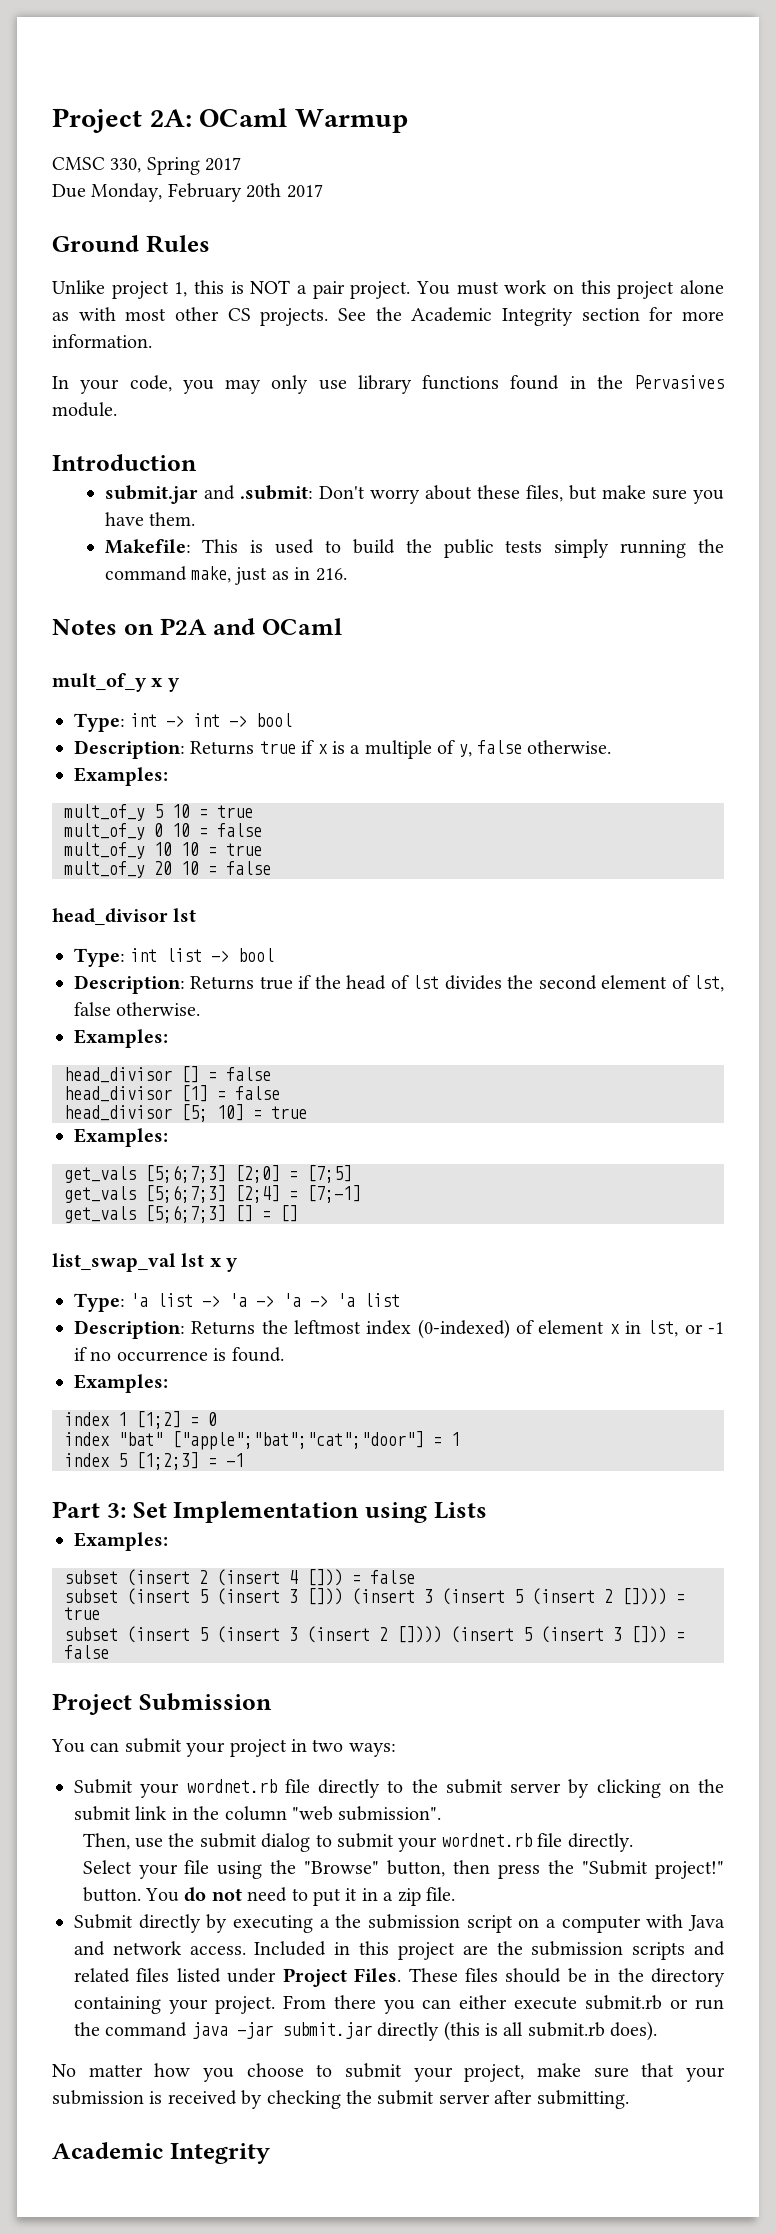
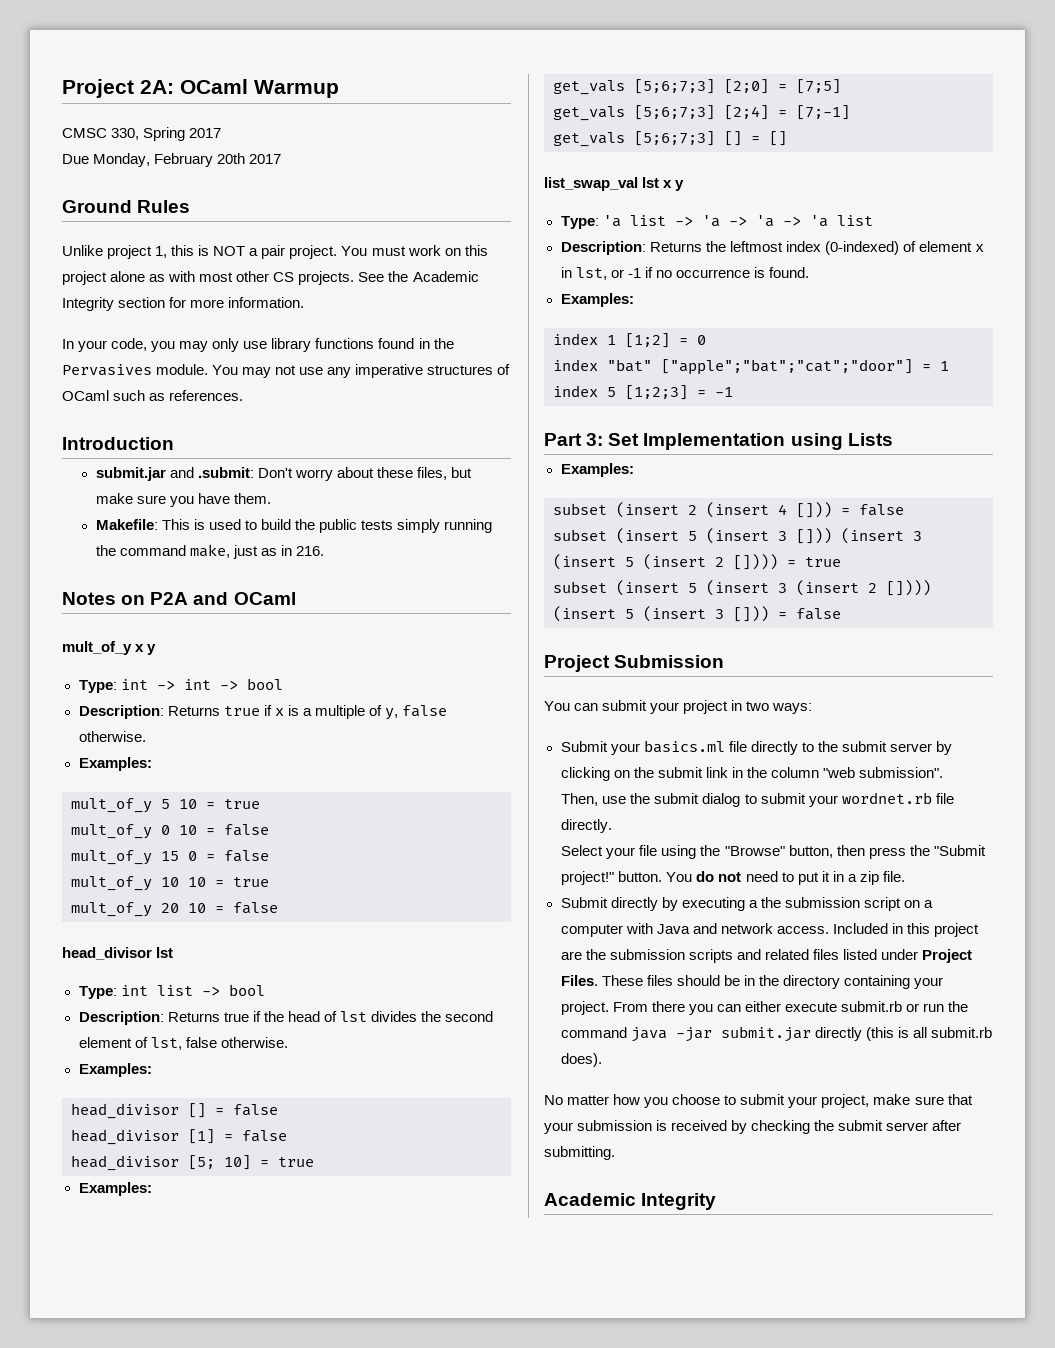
(117, 409) none -> [212,364,511,378] [62,390,244,401] You may not use any imperative structures of OCaml such as references.
(262, 830) none -> [71,850,269,865] // mult_of_y 15 0 = false
[186,1779,277,1793] wordnet.rb -> [643,740,725,753] basics.ml

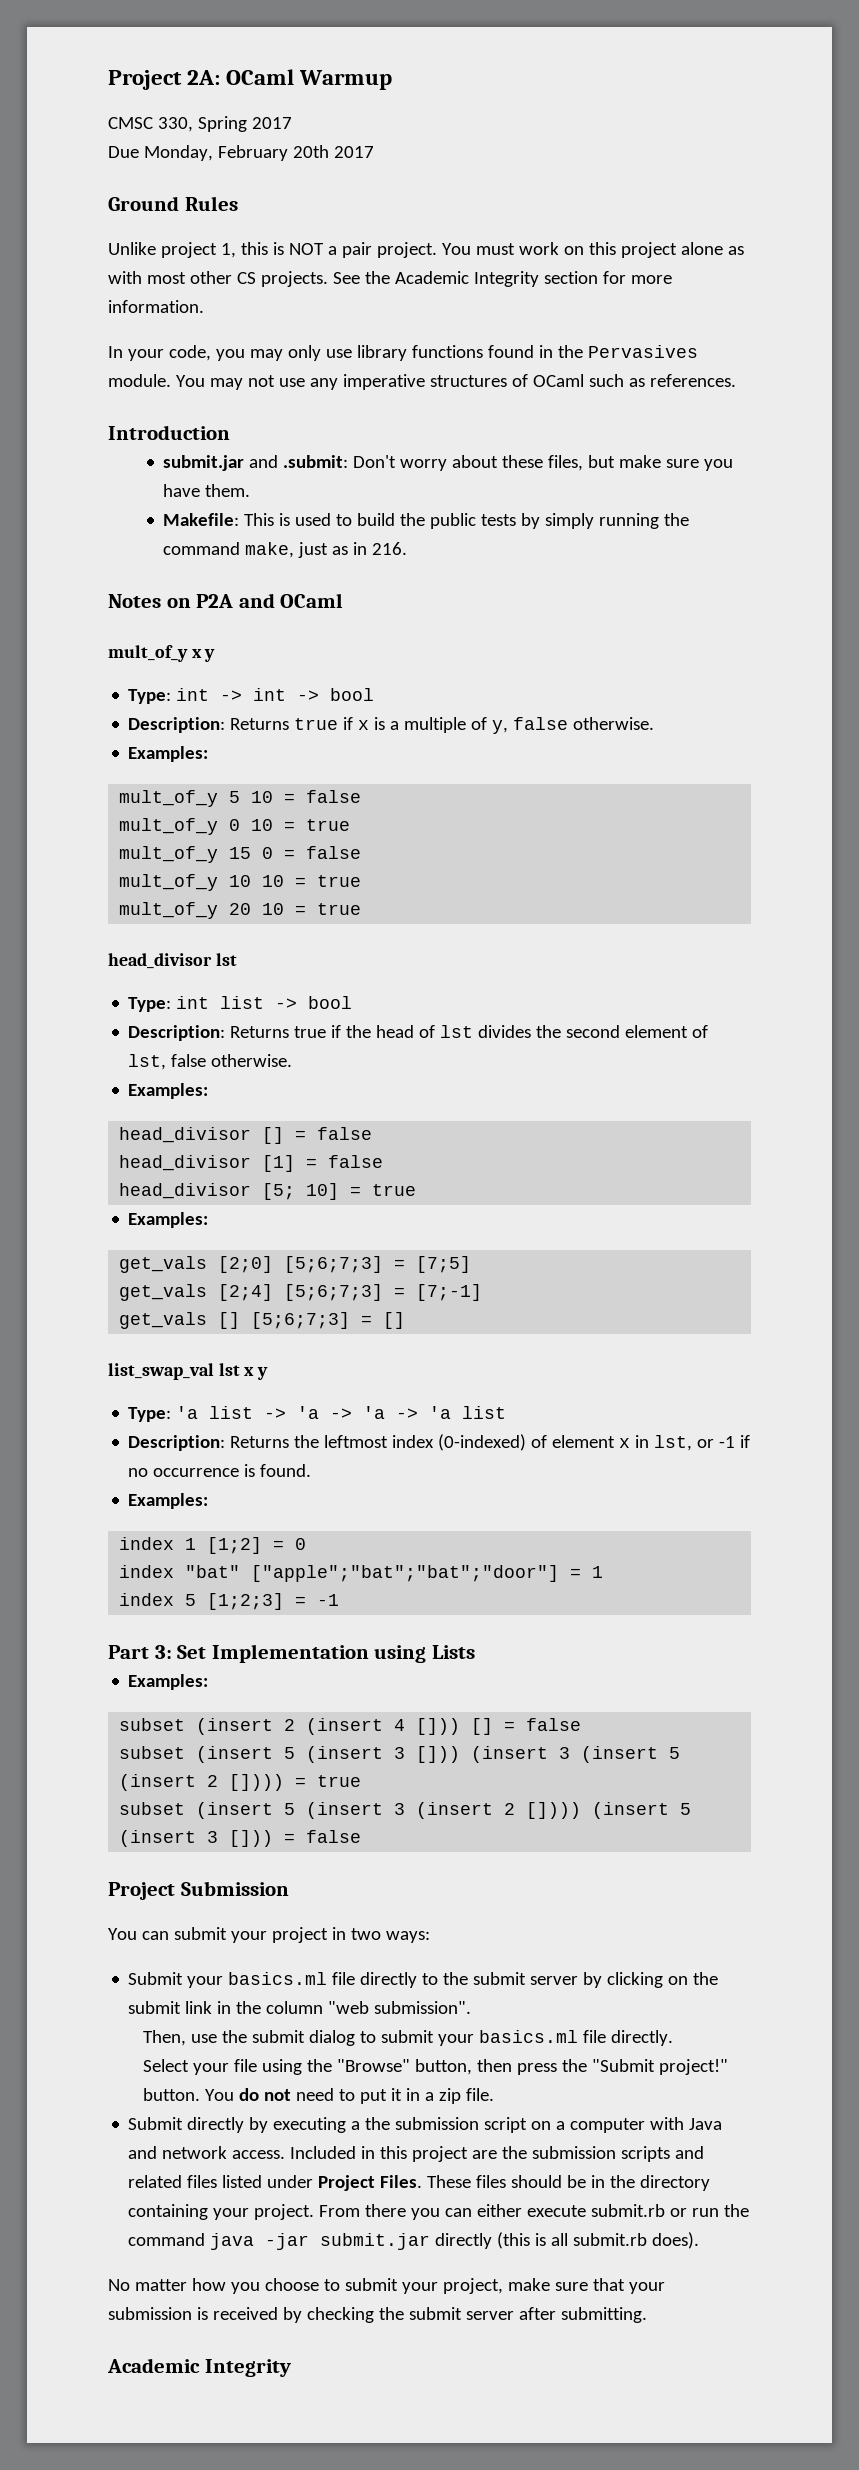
(394, 525) none -> [521,513,541,529] by
[224,799,260,809] true -> [306,790,362,803] false
[224,824,269,836] false -> [306,819,351,831] true
[233,902,278,914] false -> [317,903,362,915] true
[634,79,769,94] [5;6;7;3] [2;0] -> [218,1256,384,1273] [2;0] [5;6;7;3]
[634,105,769,120] [5;6;7;3] [2;4] -> [218,1284,384,1301] [2;4] [5;6;7;3]
[634,131,742,146] [5;6;7;3] [] -> [218,1312,351,1329] [] [5;6;7;3]
[661,359,913,375] ["apple";"bat";"cat";"door"] -> [251,1565,560,1582] ["apple";"bat";"bat";"door"]
(832, 510) none -> [471,1718,494,1735] []
[841,792,932,804] wordnet.rb -> [478,2030,578,2043] basics.ml

